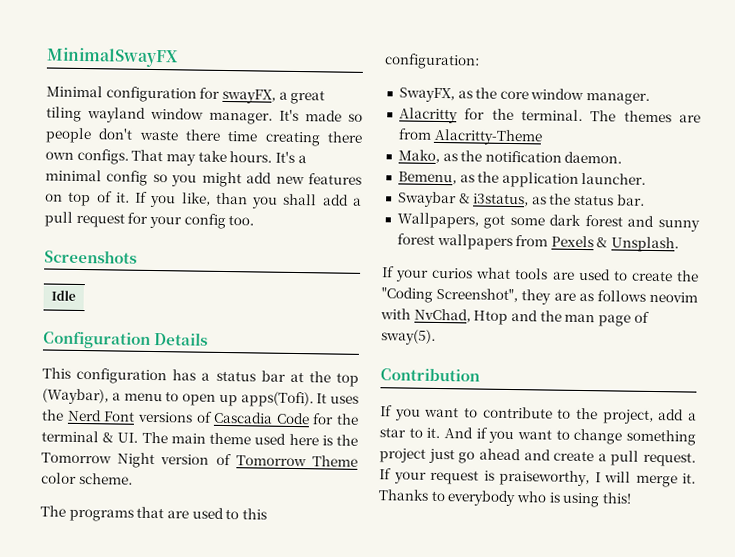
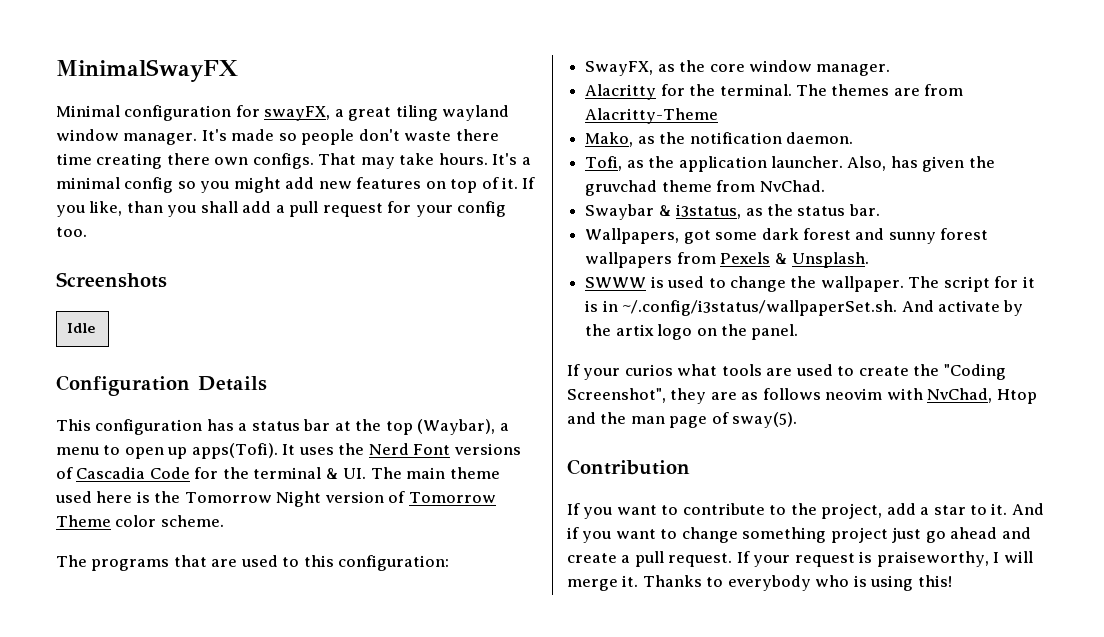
[397,171,457,185] Bemenu, -> [585,156,623,171] Tofi,
(647, 178) none -> [847,156,995,172] [585,180,825,196] Also, has given the gruvchad theme from NvChad.
(680, 244) none -> [585,276,1035,292] [585,300,1024,316] [585,324,799,340] // SWWW is used to change the wallpaper. The script for it is in ~/.config/i3status/wallpaperSet.sh. And activate by the artix logo on the panel.

